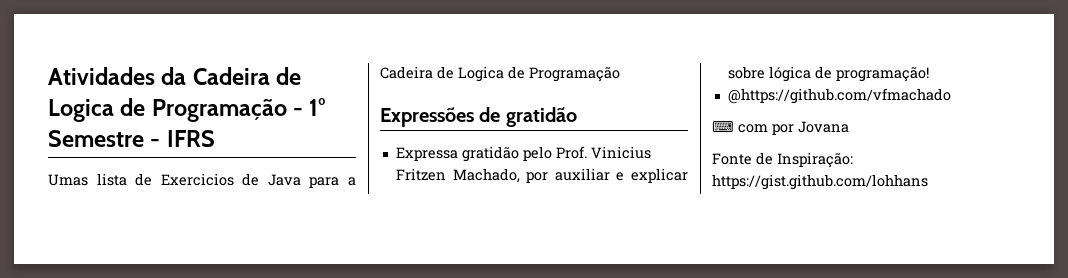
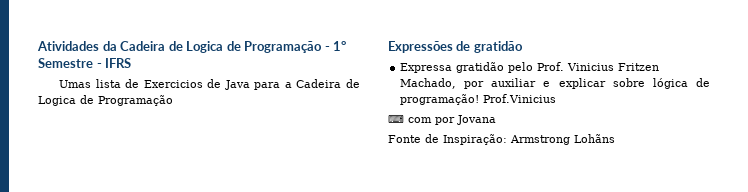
[727,88,951,104] // @https://github.com/vfmachado -> [483,94,557,103] Prof.Vinicius
[712,174,928,190] https://gist.github.com/lohhans -> [510,134,615,145] Armstrong Lohãns

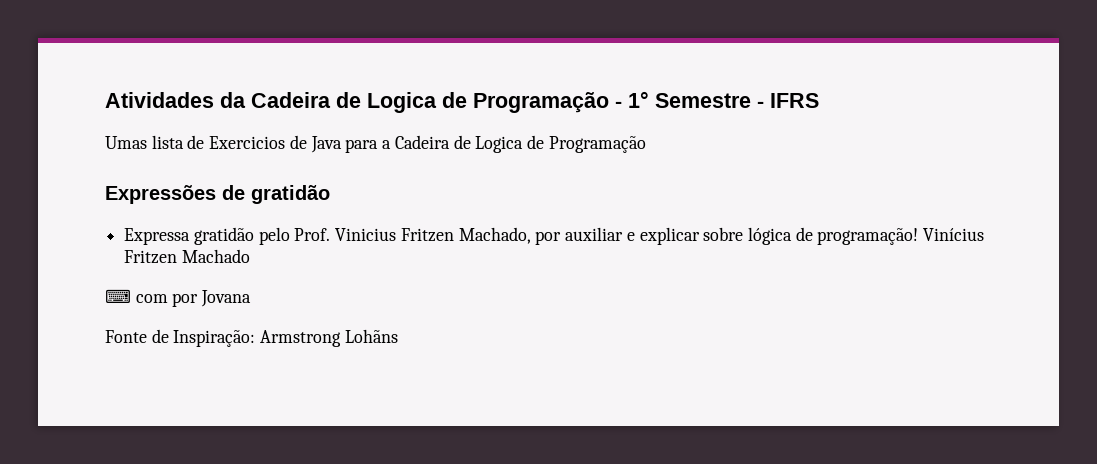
[483,94,557,103] Prof.Vinicius -> [923,228,985,241] [124,249,250,264] Vinícius Fritzen Machado

